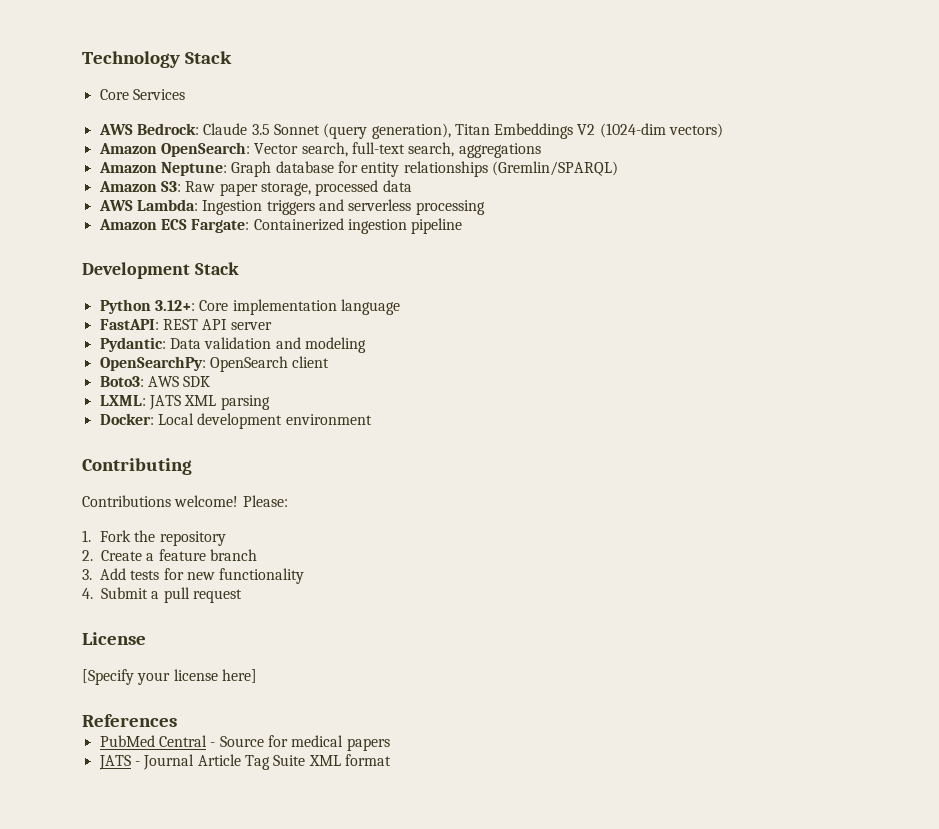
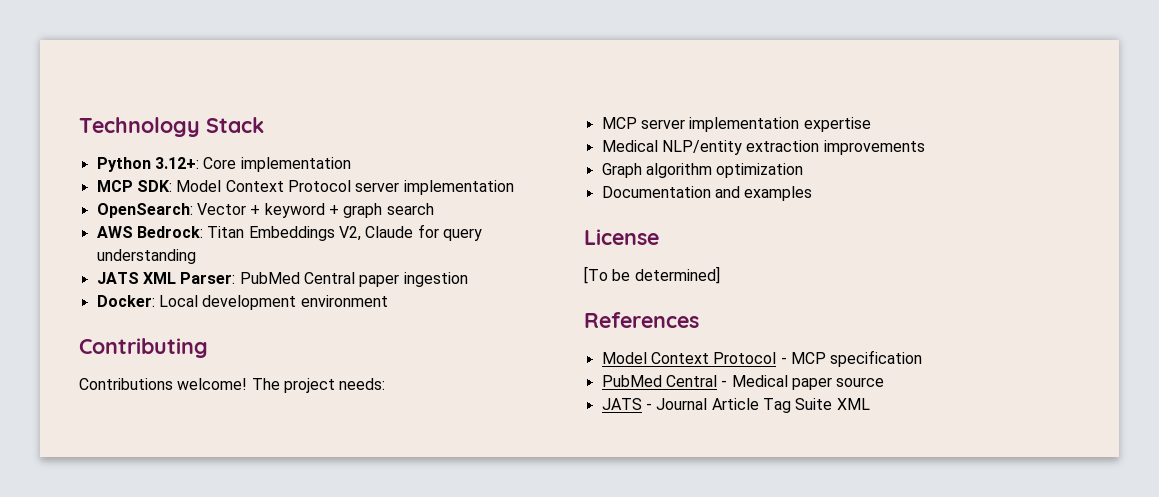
[99,89,185,100] [98,123,724,139] [98,142,541,158] [98,161,618,177] [98,180,412,196] [98,199,485,215] [98,218,463,234] [82,262,239,279] [99,299,400,315] [99,319,272,330] [99,337,366,353] [99,356,330,372] [99,376,211,387] [99,395,270,410] Core Services // AWS Bedrock: Claude 3.5 Sonnet (query generation), Titan Embeddings V2 (1024-dim vectors) // Amazon OpenSearch: Vector search, full-text search, aggregations // Amazon Neptune: Graph database for entity relationships (Gremlin/SPARQL) // Amazon S3: Raw paper storage, processed data // AWS Lambda: Ingestion triggers and serverless processing // Amazon ECS Fargate: Containerized ingestion pipeline // Development Stack // Python 3.12+: Core implementation language // FastAPI: REST API server // Pydantic: Data validation and modeling // OpenSearchPy: OpenSearch client // Boto3: AWS SDK // LXML: JATS XML parsing -> [96,157,351,172] [96,180,514,195] [96,203,434,218] [96,224,482,241] [96,249,196,264] [96,272,468,287] Python 3.12+: Core implementation // MCP SDK: Model Context Protocol server implementation // OpenSearch: Vector + keyword + graph search // AWS Bedrock: Titan Embeddings V2, Claude for query understanding // JATS XML Parser: PubMed Central paper ingestion
[242,495,288,507] [82,530,226,546] [82,549,257,561] [82,568,305,584] [82,587,242,603] [82,632,146,645] [82,669,257,685] [82,714,177,727] Please: // 1. Fork the repository // 2. Create a feature branch // 3. Add tests for new functionality // 4. Submit a pull request // License // [Specify your license here] // References -> [251,378,386,393] [601,117,871,132] [601,140,925,155] [601,163,804,178] [601,186,813,201] [584,229,659,245] [584,266,720,284] [584,312,699,328] [601,350,923,367] The project needs: // MCP server implementation expertise // Medical NLP/entity extraction improvements // Graph algorithm optimization // Documentation and examples // License // [To be determined] // References // Model Context Protocol - MCP specification
[219,735,390,751] Source for medical papers -> [731,375,885,390] Medical paper source
[344,754,391,766] format -> (870, 404) none

